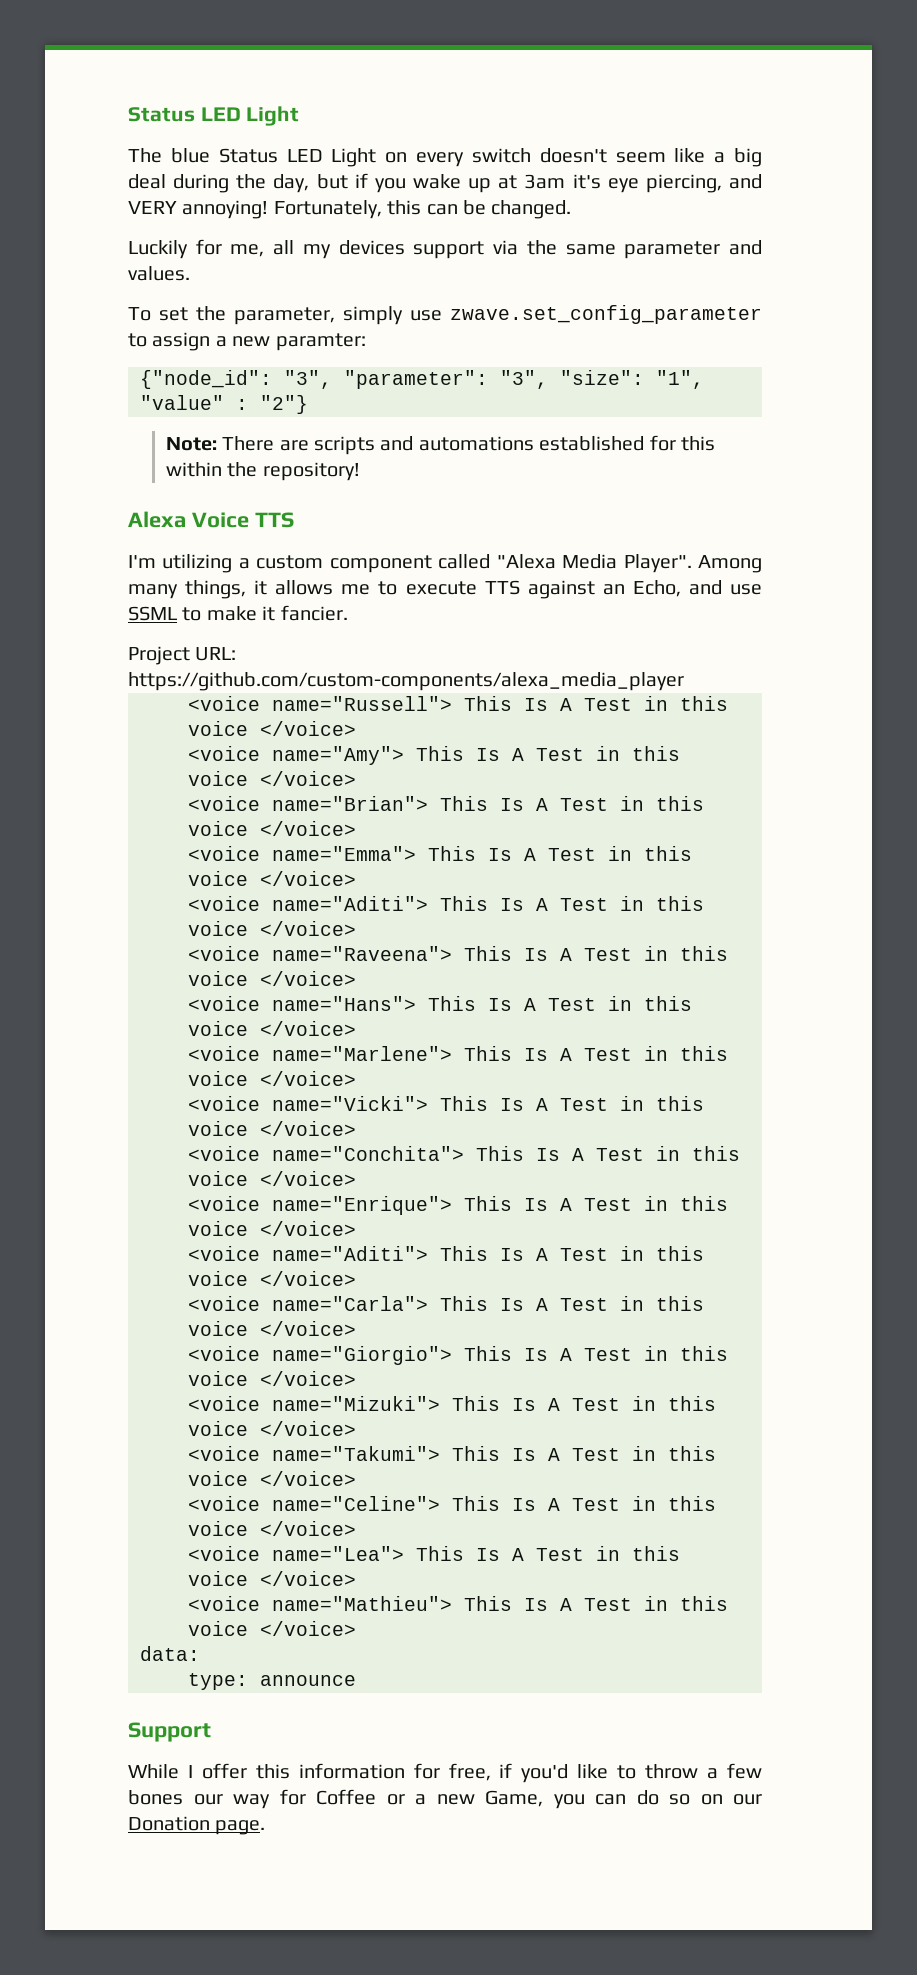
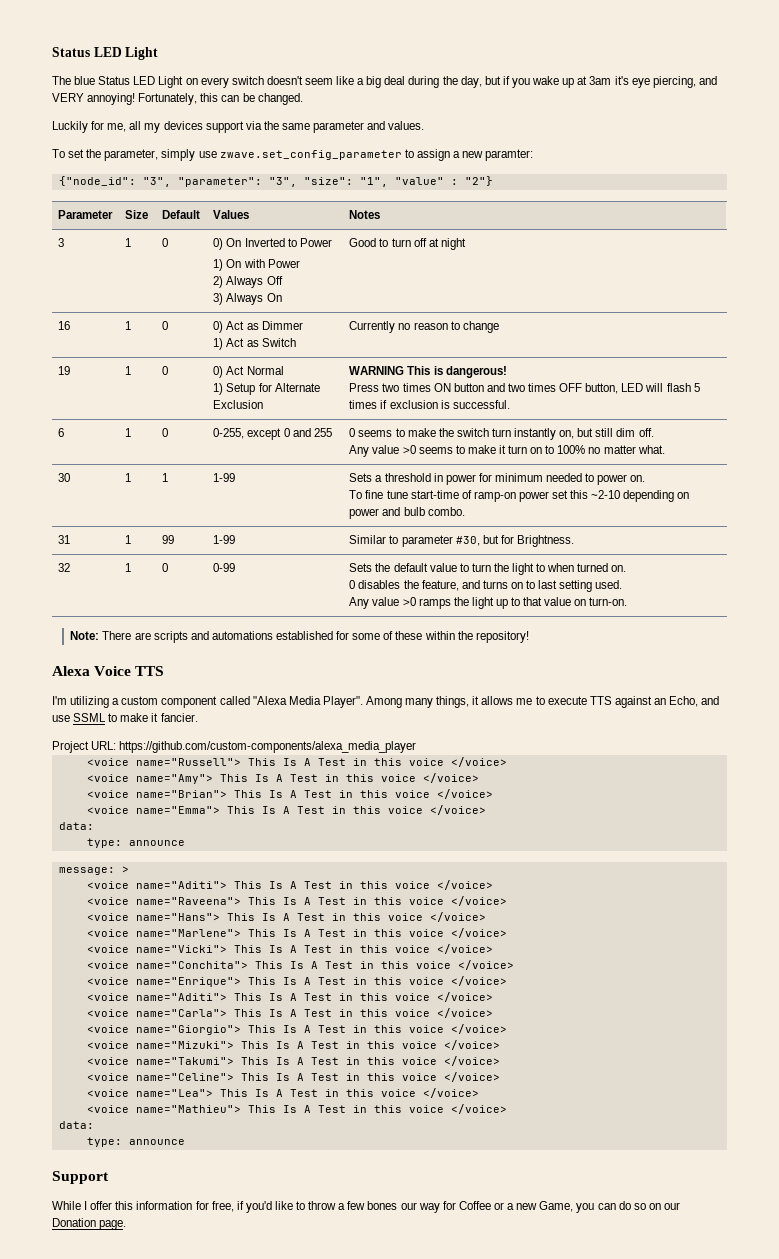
(308, 404) none -> [58,210,114,219] [125,210,149,219] [162,210,201,219] [213,210,250,219] [349,210,381,219] [58,238,65,247] [125,238,132,247] [162,238,169,247] [213,238,332,250] [213,259,300,271] [213,276,283,288] [213,293,282,305] [349,238,466,250] [58,321,71,330] [125,321,132,330] [162,321,169,330] [213,321,303,333] [213,338,296,350] [349,321,499,333] [58,366,71,375] [125,366,132,375] [162,366,169,375] [213,366,284,378] [213,383,320,395] [213,400,264,409] [349,366,507,378] [349,383,700,394] [349,400,510,409] [58,428,65,437] [125,428,132,437] [162,428,169,437] [213,428,332,440] [349,428,654,440] [349,445,665,457] [58,473,71,482] [125,473,132,482] [162,473,169,482] [213,473,236,482] [349,473,646,485] [349,490,690,502] [349,507,465,519] [58,535,71,544] [125,535,132,544] [162,535,175,544] [213,535,236,544] [349,535,574,547] [58,563,71,572] [125,563,132,572] [162,563,169,572] [213,563,236,572] [349,563,627,575] [349,580,623,592] [349,597,628,609] // Parameter | Size | Default | Values | Notes // 3 | 1 | 0 | 0) On Inverted to Power // 1) On with Power // 2) Always Off // 3) Always On | Good to turn off at night // 16 | 1 | 0 | 0) Act as Dimmer // 1) Act as Switch | Currently no reason to change // 19 | 1 | 0 | 0) Act Normal // 1) Setup for Alternate Exclusion | WARNING This is dangerous! // Press two times ON button and two times OFF button, LED will flash 5 times if exclusion is successful. // 6 | 1 | 0 | 0-255, except 0 and 255 | 0 seems to make the switch turn instantly on, but still dim off. // Any value >0 seems to make it turn on to 100% no matter what. // 30 | 1 | 1 | 1-99 | Sets a threshold in power for minimum needed to power on. // To fine tune start-time of ramp-on power set this ~2-10 depending on power and bulb combo. // 31 | 1 | 99 | 1-99 | Similar to parameter #30, but for Brightness. // 32 | 1 | 0 | 0-99 | Sets the default value to turn the light to when turned on. // 0 disables the feature, and turns on to last setting used. // Any value >0 ramps the light up to that value on turn-on.
[681,436,716,451] this -> [352,631,423,640] some of these
(356, 878) none -> [58,822,94,830] [86,838,185,848] [58,866,129,875] // data: // type: announce // message: >

